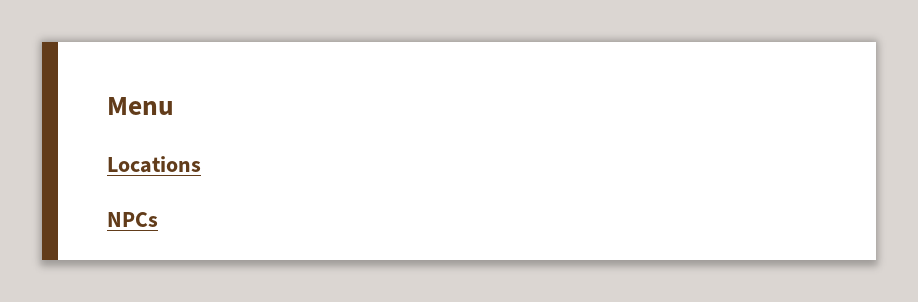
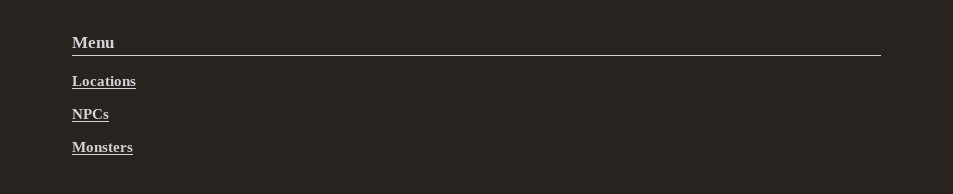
(158, 219) none -> [72,142,133,152] // Monsters

